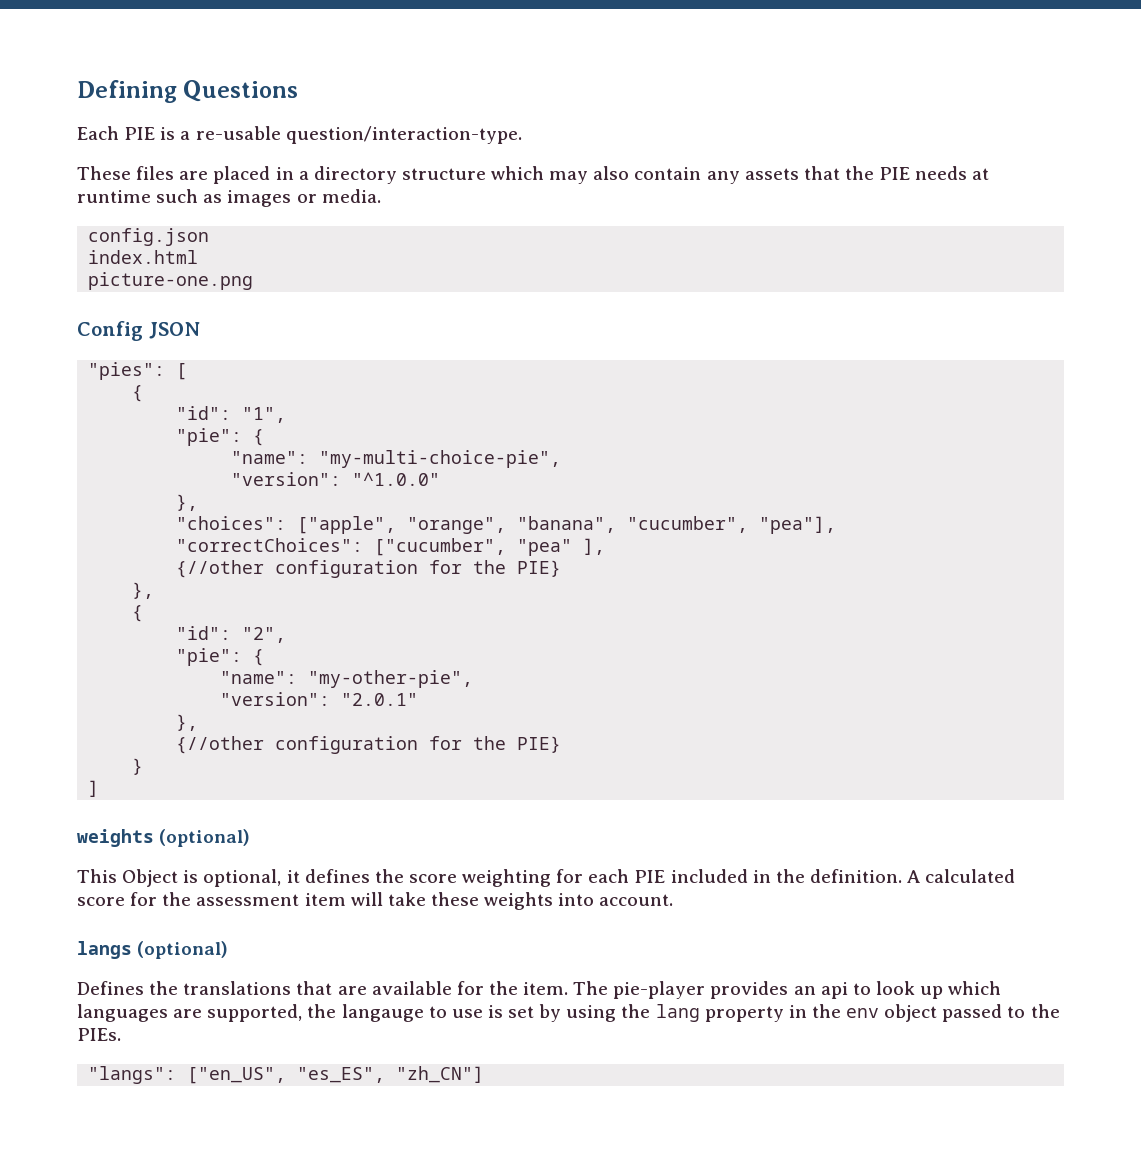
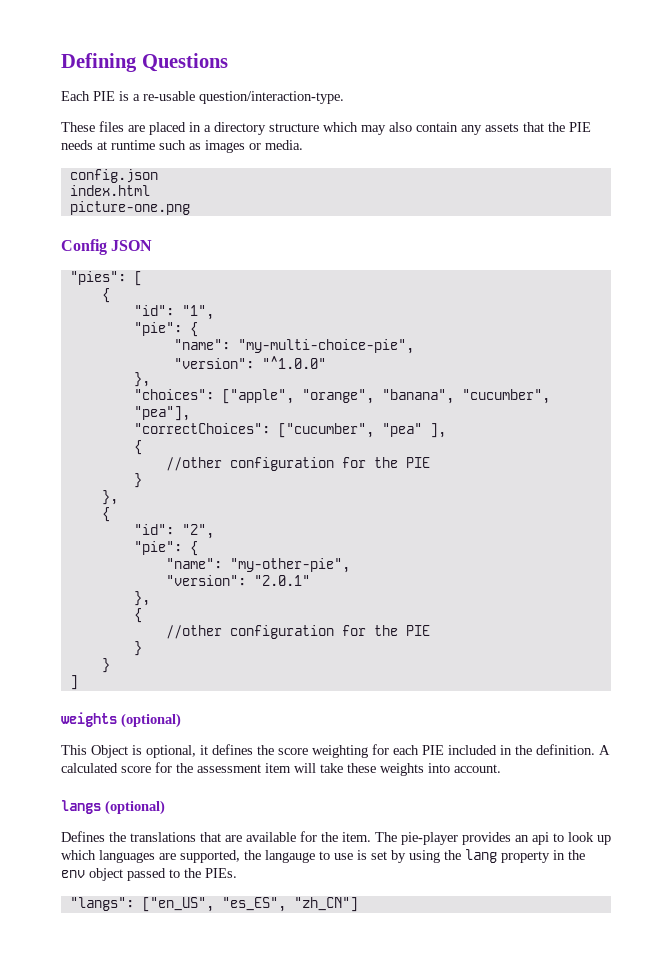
[176,560,562,578] {//other configuration for the PIE} -> [133,440,142,455] [165,457,430,471] [133,473,142,488] { // //other configuration for the PIE // }
[176,736,562,754] {//other configuration for the PIE} -> [133,608,142,623] [165,625,430,639] [133,641,142,656] { // //other configuration for the PIE // }

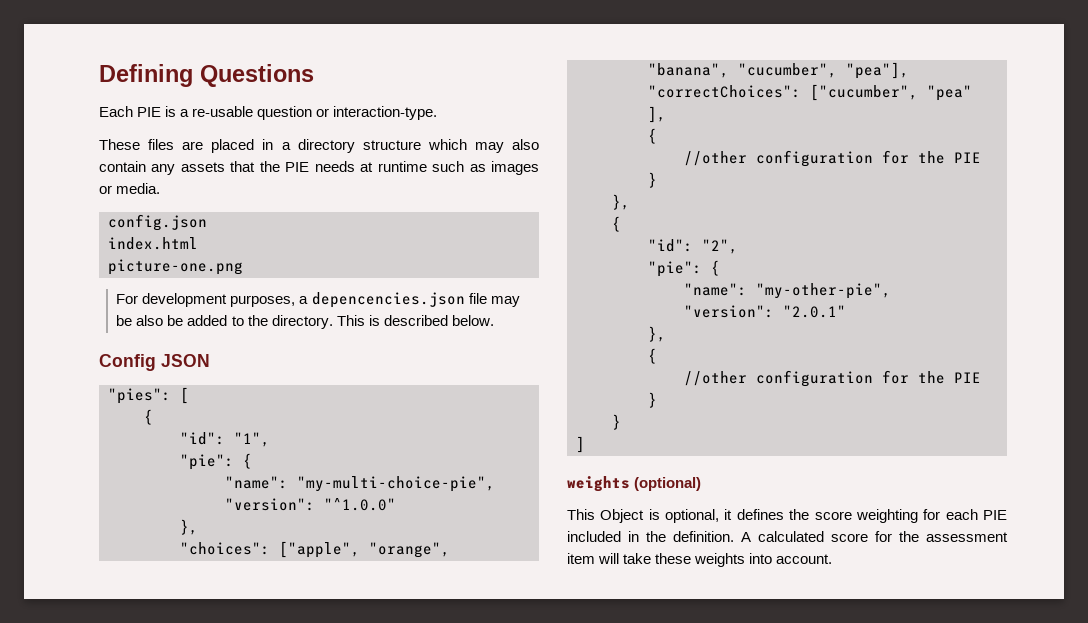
[199,91,344,104] question/interaction-type. -> [257,106,438,120] question or interaction-type.
(190, 208) none -> [116,292,520,308] [116,315,494,329] // For development purposes, a depencencies.json file may be also be added to the directory. This is described below.
[61,800,165,815] [61,831,611,845] [61,849,585,863] [61,868,237,881] [69,897,358,912] // langs (optional) // Defines the translations that are available for the item. The pie-player provides an api to look up which languages are supported, the langauge to use is set by using the lang property in the env object passed to the PIEs. // "langs": ["en_US", "es_ES", "zh_CN"] -> (833, 559) none

